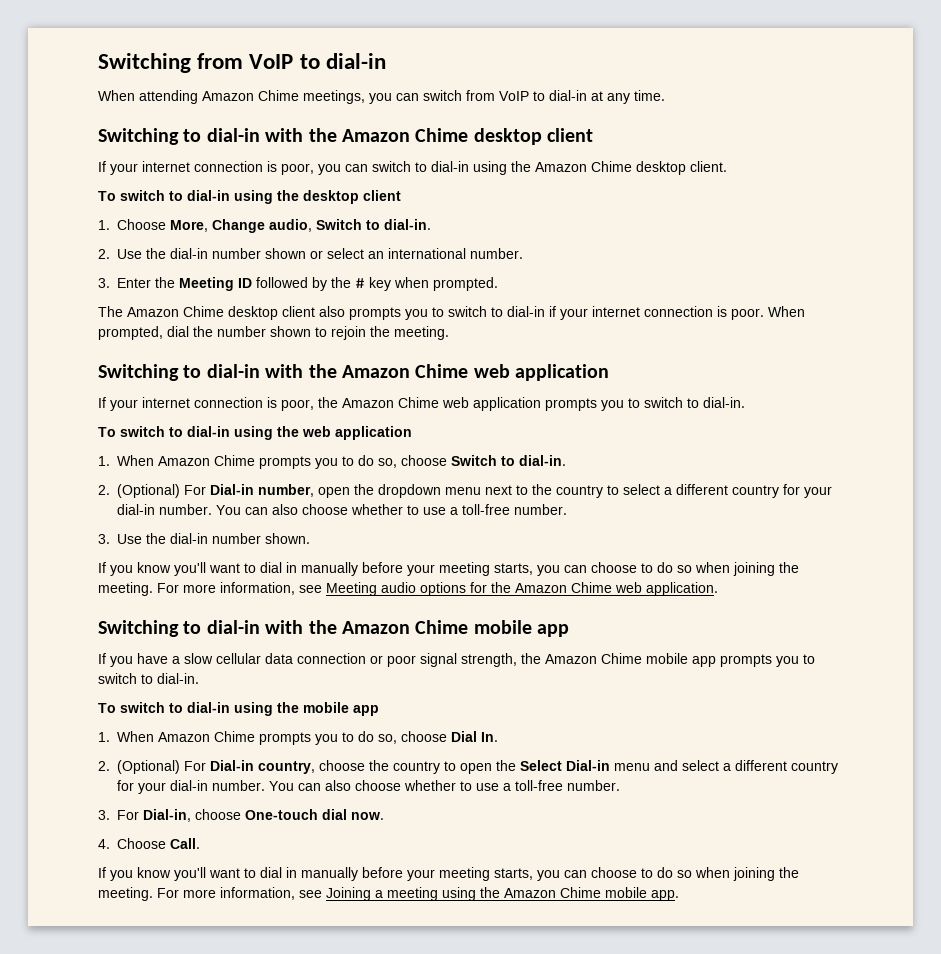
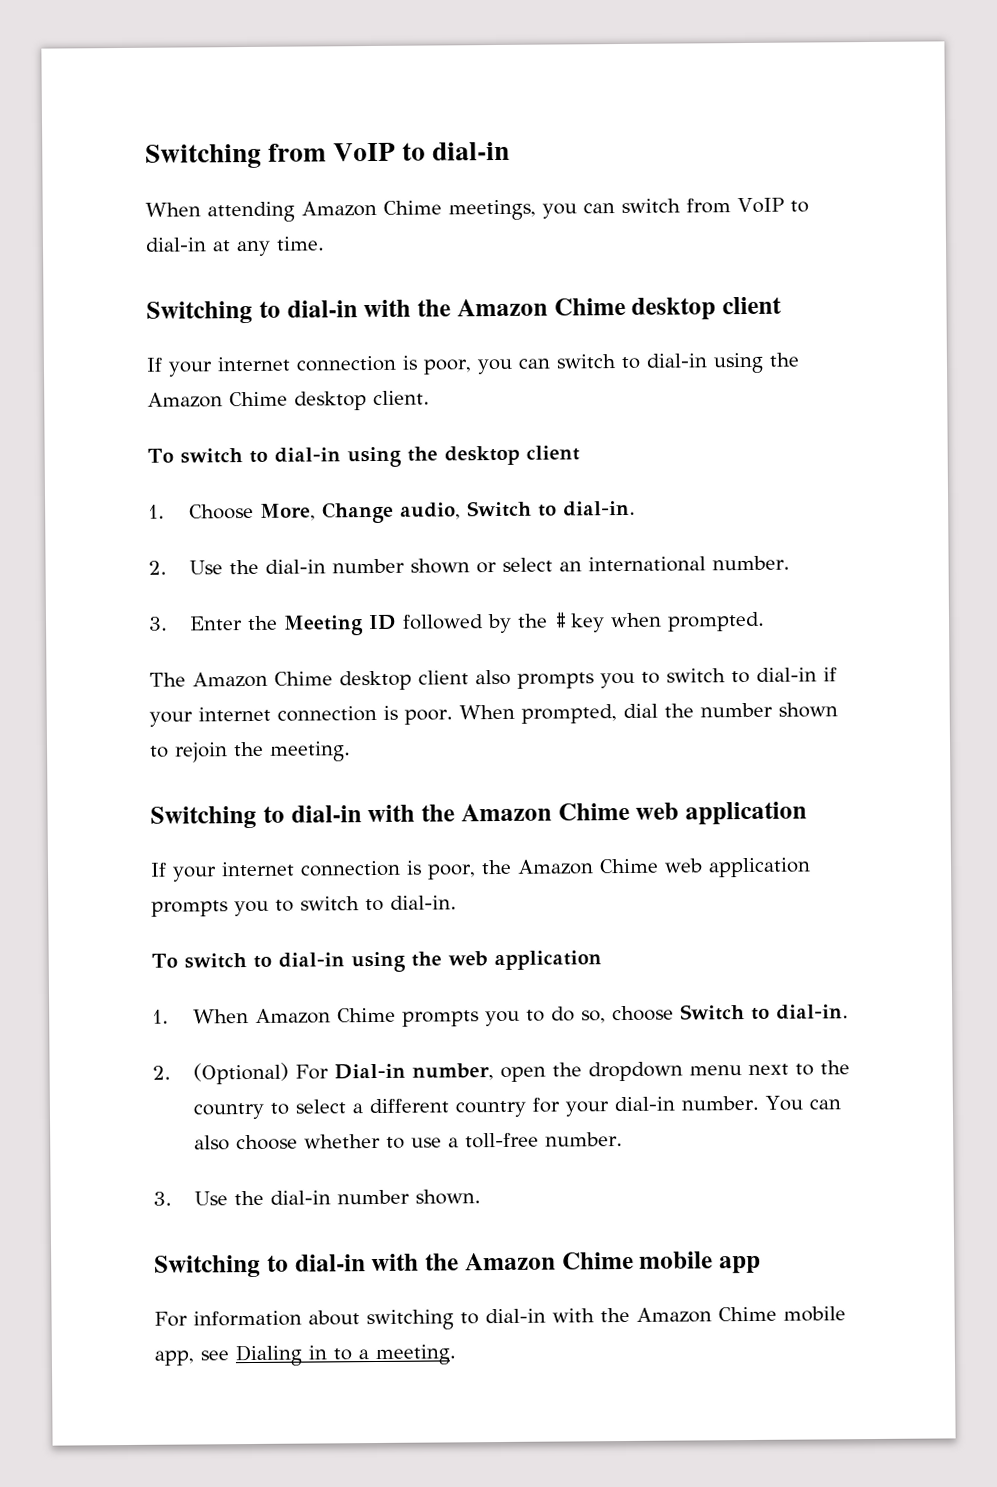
[98,562,799,576] [98,582,718,596] // If you know you'll want to dial in manually before your meeting starts, you can choose to do so when joining the meeting. For more information, see Meeting audio options for the Amazon Chime web application. -> (481, 1197) none
[98,653,815,667] [98,673,199,684] [98,702,379,716] [98,731,498,745] [98,760,838,774] [117,780,620,794] [98,809,384,822] [98,838,200,849] [98,867,799,881] [98,887,679,901] If you have a slow cellular data connection or poor signal strength, the Amazon Chime mobile app prompts you to switch to dial-in. // To switch to dial-in using the mobile app // 1. When Amazon Chime prompts you to do so, choose Dial In. // 2. (Optional) For Dial-in country, choose the country to open the Select Dial-in menu and select a different country for your dial-in number. You can also choose whether to use a toll-free number. // 3. For Dial-in, choose One-touch dial now. // 4. Choose Call. // If you know you'll want to dial in manually before your meeting starts, you can choose to do so when joining the meeting. For more information, see Joining a meeting using the Amazon Chime mobile app. -> [154,1306,846,1331] [154,1344,456,1367] For information about switching to dial-in with the Amazon Chime mobile app, see Dialing in to a meeting.

